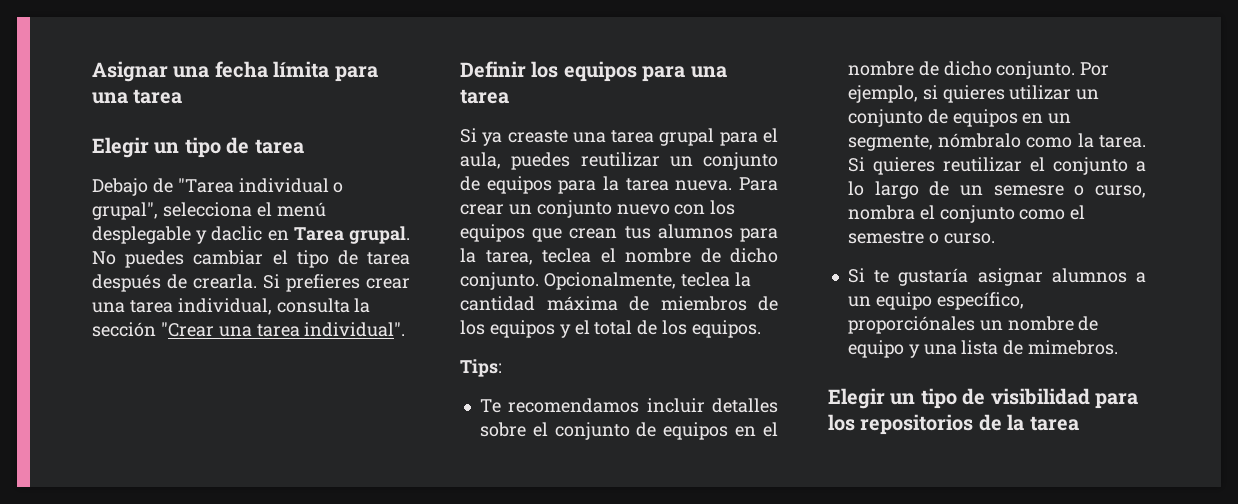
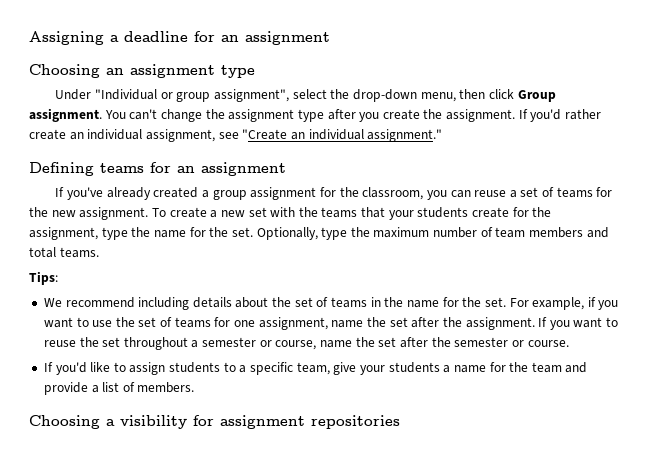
[92,61,378,82] [92,89,183,104] [92,137,304,158] [92,178,344,196] [92,202,326,220] [92,226,410,244] [92,250,411,268] [92,274,410,292] [92,298,371,315] [92,322,406,337] [460,61,727,82] [460,89,509,104] [460,128,778,146] [460,152,778,170] [460,176,778,194] [460,200,736,218] [460,224,778,242] [460,248,778,265] [460,272,751,290] [460,296,778,311] [460,320,762,338] [460,359,502,377] [479,398,778,413] [479,422,778,440] [847,61,1110,79] [847,85,1100,103] [847,109,1072,127] [847,133,1146,151] [847,157,1146,175] [847,181,1146,199] [847,205,1086,223] [847,231,995,244] [847,268,1146,286] [847,292,1024,310] [847,316,1099,334] [847,340,1119,358] [828,388,1138,409] [828,414,1079,435] Asignar una fecha límita para una tarea // Elegir un tipo de tarea // Debajo de "Tarea individual o grupal", selecciona el menú desplegable y daclic en Tarea grupal. No puedes cambiar el tipo de tarea después de crearla. Si prefieres crear una tarea individual, consulta la sección "Crear una tarea individual". // Definir los equipos para una tarea // Si ya creaste una tarea grupal para el aula, puedes reutilizar un conjunto de equipos para la tarea nueva. Para crear un conjunto nuevo con los equipos que crean tus alumnos para la tarea, teclea el nombre de dicho conjunto. Opcionalmente, teclea la cantidad máxima de miembros de los equipos y el total de los equipos. // Tips: // Te recomendamos incluir detalles sobre el conjunto de equipos en el nombre de dicho conjunto. Por ejemplo, si quieres utilizar un conjunto de equipos en un segmente, nómbralo como la tarea. Si quieres reutilizar el conjunto a lo largo de un semesre o curso, nombra el conjunto como el semestre o curso. // Si te gustaría asignar alumnos a un equipo específico, proporciónales un nombre de equipo y una lista de mimebros. // Elegir un tipo de visibilidad para los repositorios de la tarea -> [29,31,330,45] [29,64,255,78] [55,89,556,102] [29,108,602,122] [29,129,443,142] [29,162,286,176] [55,187,613,200] [29,207,552,220] [29,227,609,240] [29,247,99,258] [29,271,58,285] [43,297,619,310] [43,317,619,330] [43,337,569,350] [43,362,588,375] [43,382,195,395] [29,415,400,429] Assigning a deadline for an assignment // Choosing an assignment type // Under "Individual or group assignment", select the drop-down menu, then click Group assignment. You can't change the assignment type after you create the assignment. If you'd rather create an individual assignment, see "Create an individual assignment." // Defining teams for an assignment // If you've already created a group assignment for the classroom, you can reuse a set of teams for the new assignment. To create a new set with the teams that your students create for the assignment, type the name for the set. Optionally, type the maximum number of team members and total teams. // Tips: // We recommend including details about the set of teams in the name for the set. For example, if you want to use the set of teams for one assignment, name the set after the assignment. If you want to reuse the set throughout a semester or course, name the set after the semester or course. // If you'd like to assign students to a specific team, give your students a name for the team and provide a list of members. // Choosing a visibility for assignment repositories

